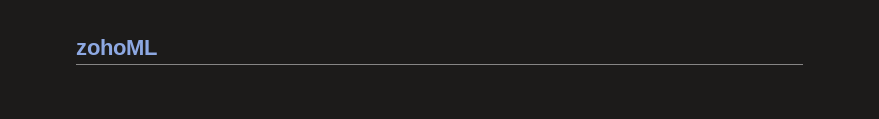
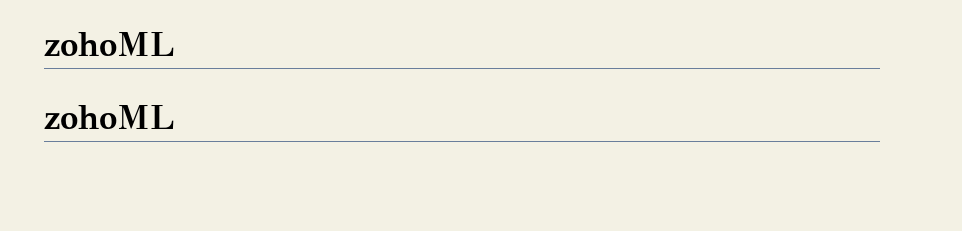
[76,39,157,55] zohoML -> [44,32,175,56] [44,105,175,129] zohoML // zohoML

